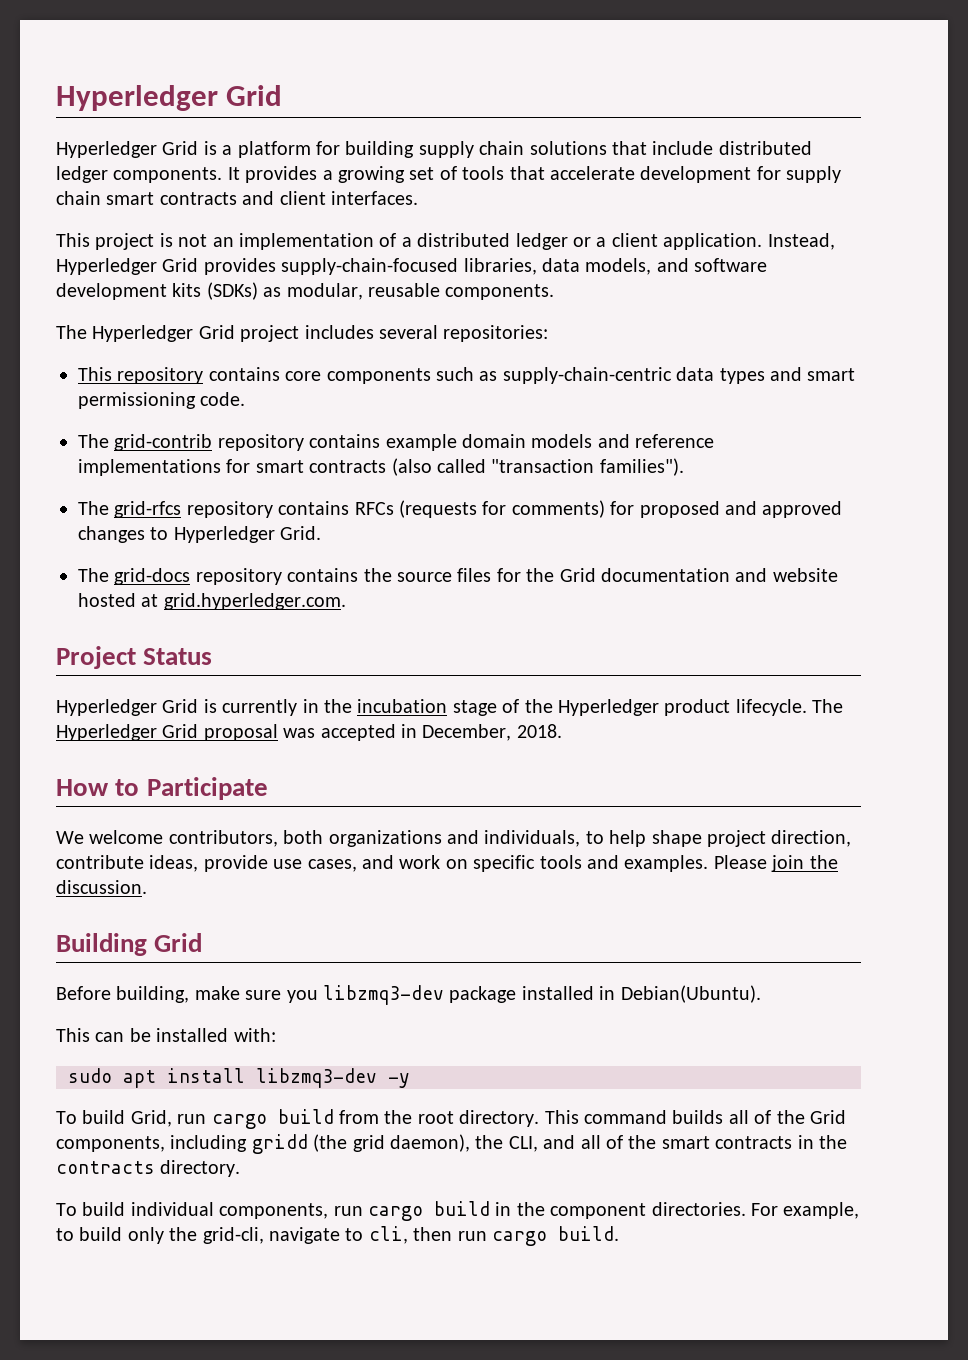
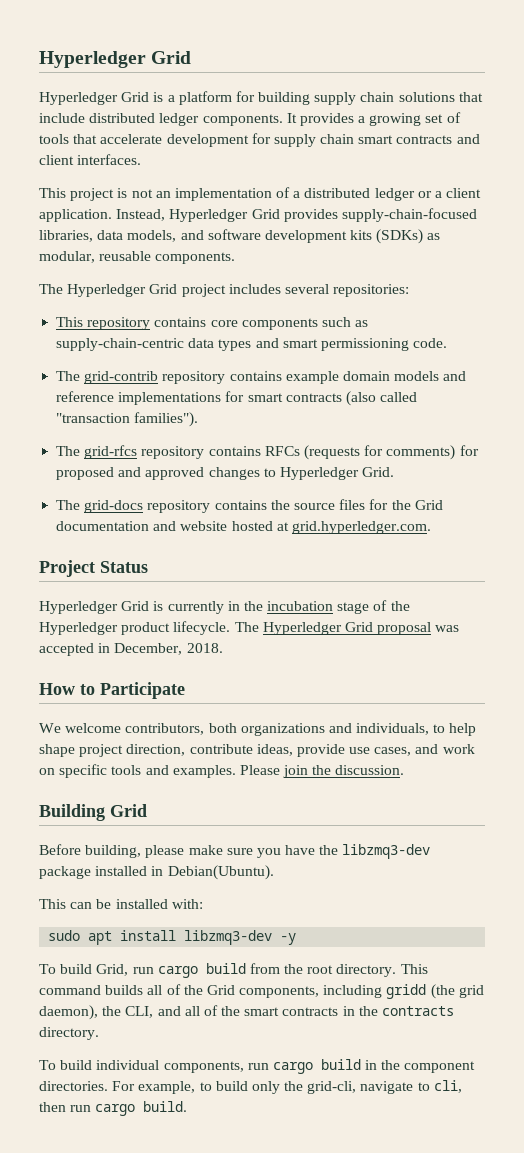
(190, 994) none -> [145,845,185,858] please
(318, 996) none -> [285,845,339,855] have the

